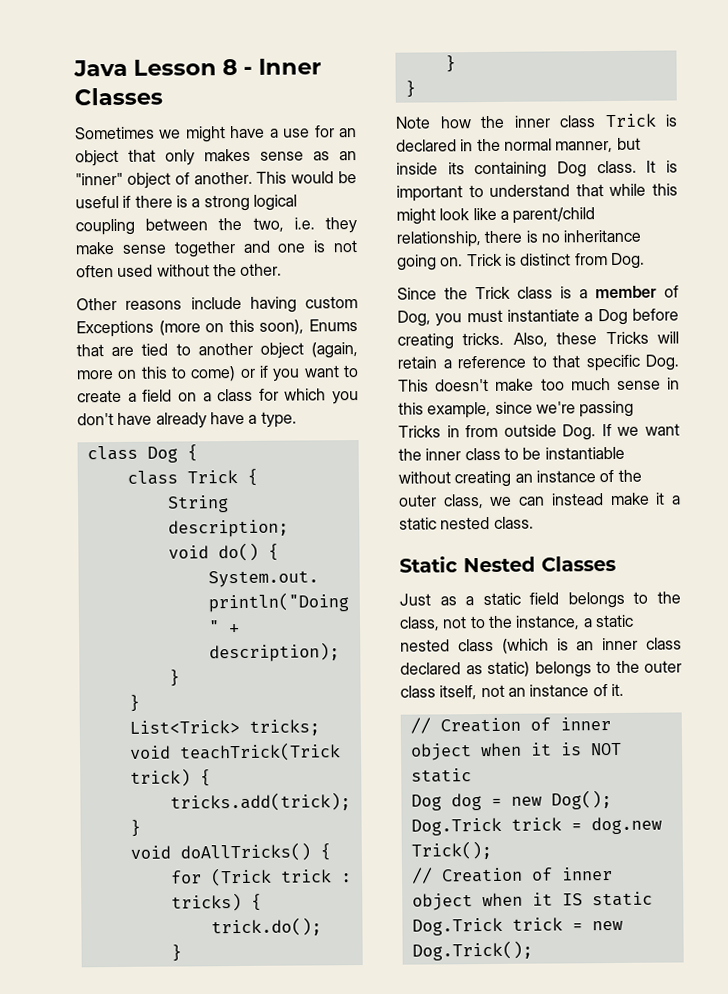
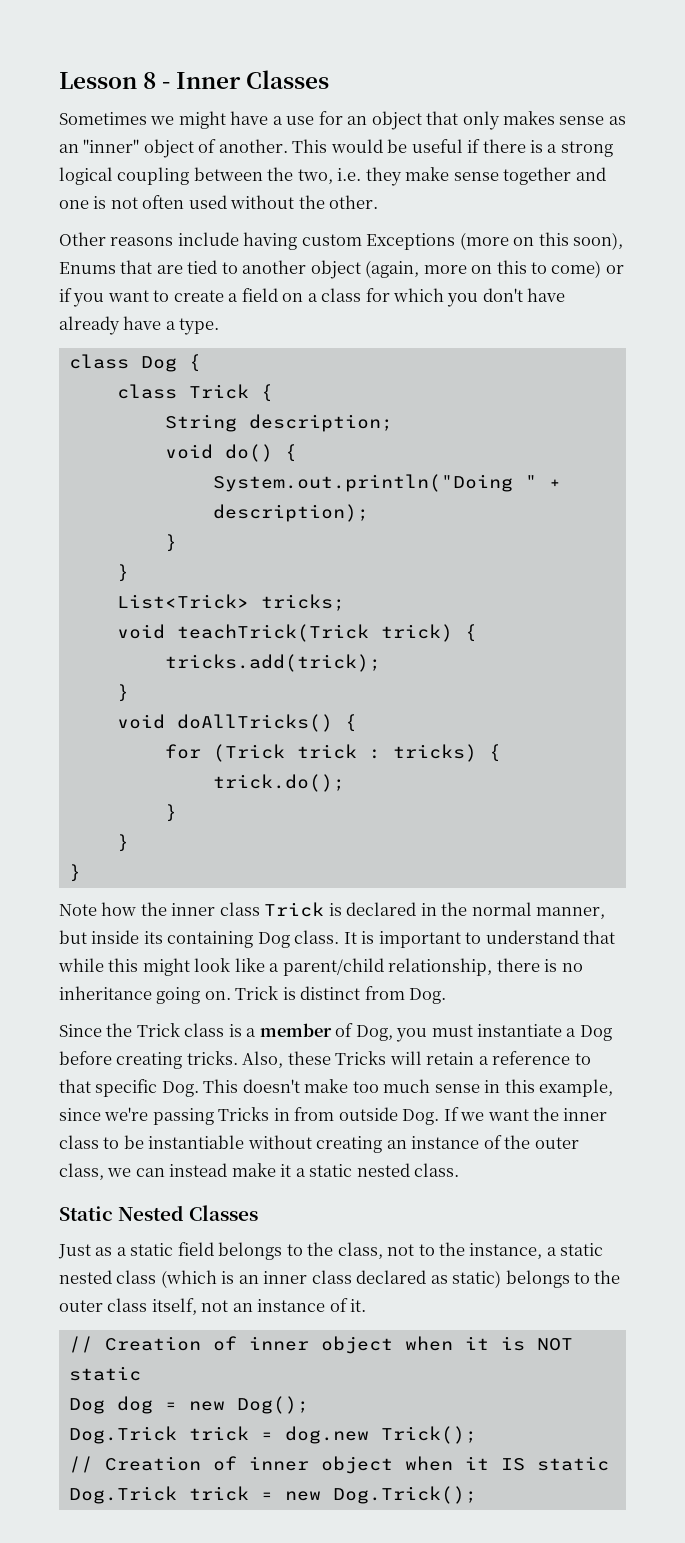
[73,59,128,77] Java -> (59, 80) none

